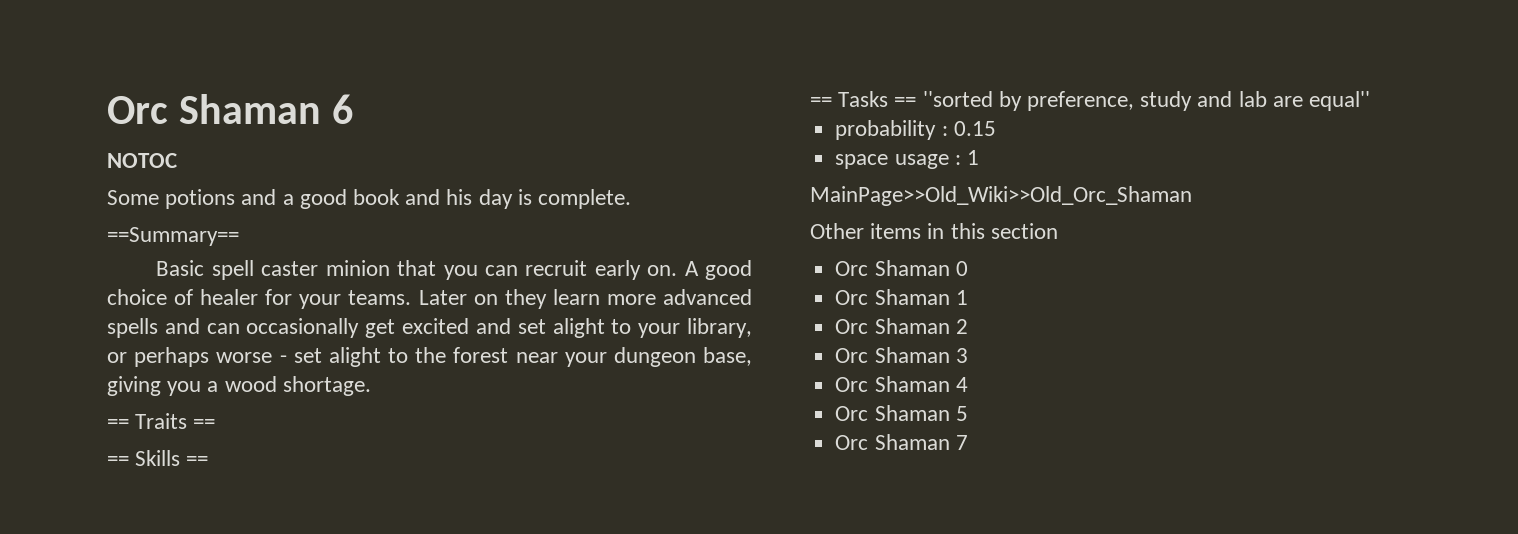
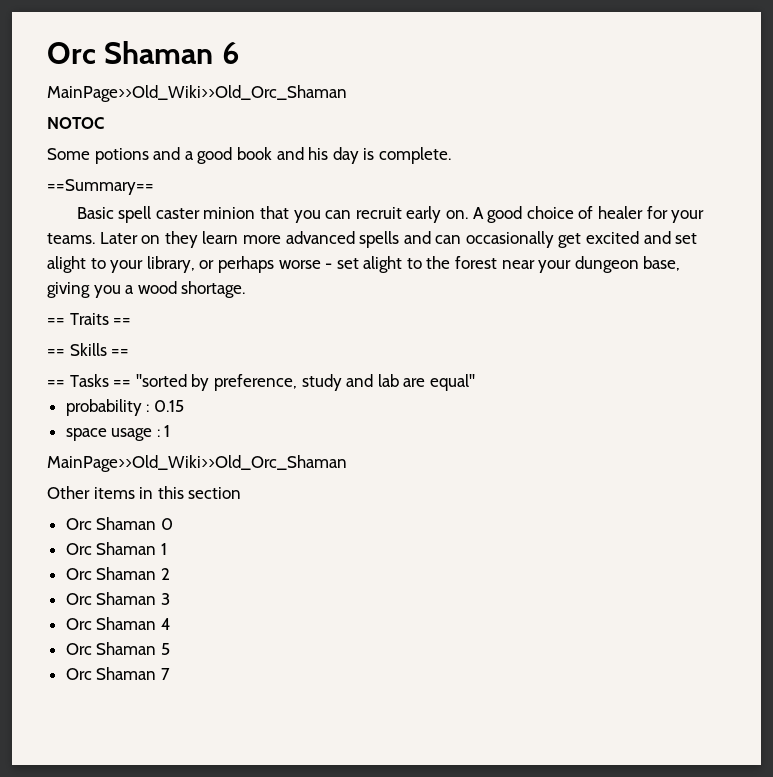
(354, 109) none -> [47,85,347,102] // MainPage>>Old_Wiki>>Old_Orc_Shaman

